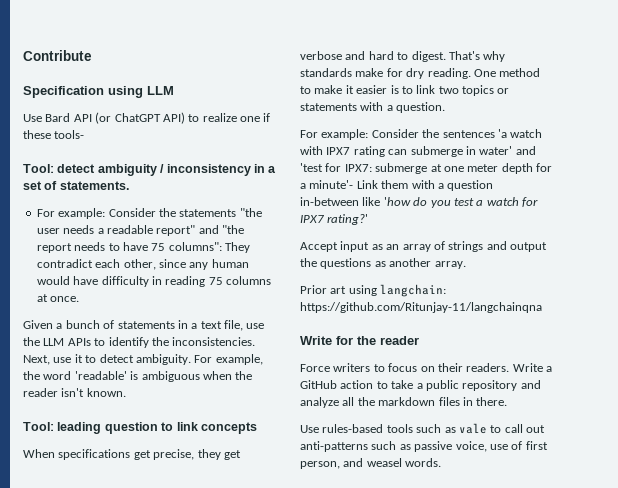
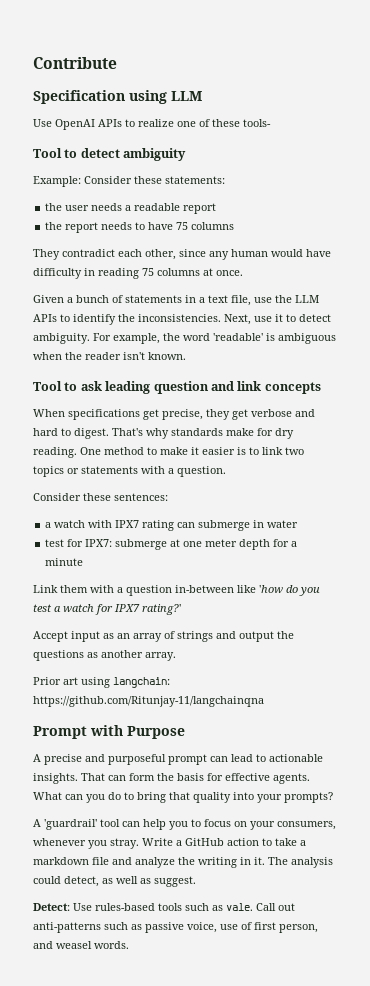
[45,112,185,124] Bard API (or ChatGPT API) -> [55,119,122,130] OpenAI APIs
[263,113,271,122] if -> [199,119,210,127] of
[23,164,54,173] Tool: -> [33,148,78,158] Tool to
[160,164,277,176] [23,181,129,190] [36,208,262,219] / inconsistency in a set of statements. // For example: Consider the statements "the -> [33,176,225,187] [45,203,63,211] // Example: Consider these statements: // the
[156,225,244,236] report" and "the -> [183,203,217,214] [45,222,63,230] report // the
[168,242,222,251] columns": -> [191,222,235,230] columns //
[23,422,54,431] Tool: -> [33,381,102,391] Tool to ask
[161,422,174,431] to -> [210,381,234,391] and
[300,129,507,140] For example: Consider the sentences 'a -> [33,493,168,501] [45,522,52,528] Consider these sentences: // a
[479,146,536,155] [300,163,323,172] water' and 'test -> [267,520,299,528] [45,539,65,547] water // test
[309,180,354,189] minute'- -> [45,558,84,566] minute //
[300,336,419,345] [300,363,510,372] Write for the reader // Force writers to focus on their readers. -> [33,725,185,739] [33,754,323,765] [33,773,310,784] [33,792,333,803] [33,819,336,830] [33,838,139,849] Prompt with Purpose // A precise and purposeful prompt can lead to actionable insights. That can form the basis for effective agents. What can you do to bring that quality into your prompts? // A 'guardrail' tool can help you to focus on your consumers, whenever you stray.
[425,380,541,391] [300,397,508,408] public repository and analyze all the markdown files in there. // -> [33,857,333,868] [33,876,196,887] [33,903,70,911] markdown file and analyze the writing in it. The analysis could detect, as well as suggest. // Detect:
[458,423,523,434] vale to call -> [226,903,276,911] vale. Call

